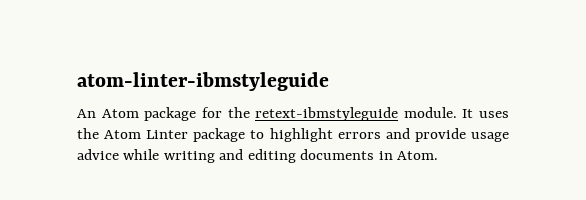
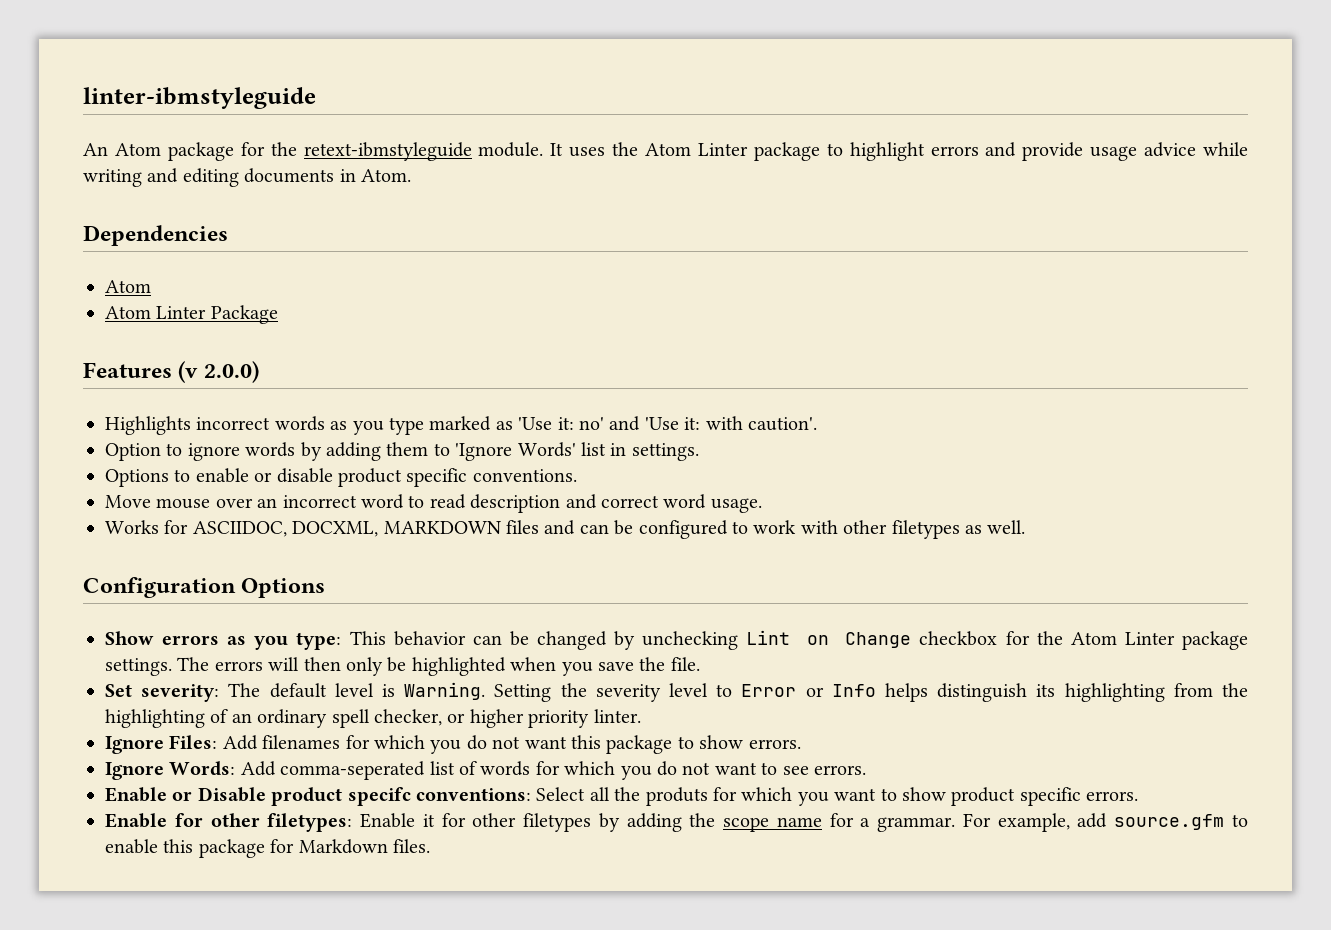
[77,72,329,91] atom-linter-ibmstyleguide -> [83,87,316,109] linter-ibmstyleguide
(439, 155) none -> [83,225,228,246] [105,280,151,293] [105,305,278,324] [83,361,259,383] [105,416,817,435] [105,442,699,461] [105,468,577,487] [105,494,762,513] [105,520,1026,539] [83,577,326,598] [105,630,1248,650] [105,657,700,676] [105,682,1249,702] [105,709,641,728] [105,735,801,754] [105,761,866,780] [105,787,1139,806] [105,813,1248,832] [105,839,430,858] // Dependencies // Atom // Atom Linter Package // Features (v 2.0.0) // Highlights incorrect words as you type marked as 'Use it: no' and 'Use it: with caution'. // Option to ignore words by adding them to 'Ignore Words' list in settings. // Options to enable or disable product specific conventions. // Move mouse over an incorrect word to read description and correct word usage. // Works for ASCIIDOC, DOCXML, MARKDOWN files and can be configured to work with other filetypes as well. // Configuration Options // Show errors as you type: This behavior can be changed by unchecking Lint on Change checkbox for the Atom Linter package settings. The errors will then only be highlighted when you save the file. // Set severity: The default level is Warning. Setting the severity level to Error or Info helps distinguish its highlighting from the highlighting of an ordinary spell checker, or higher priority linter. // Ignore Files: Add filenames for which you do not want this package to show errors. // Ignore Words: Add comma-seperated list of words for which you do not want to see errors. // Enable or Disable product specifc conventions: Select all the produts for which you want to show product specific errors. // Enable for other filetypes: Enable it for other filetypes by adding the scope name for a grammar. For example, add source.gfm to enable this package for Markdown files.

